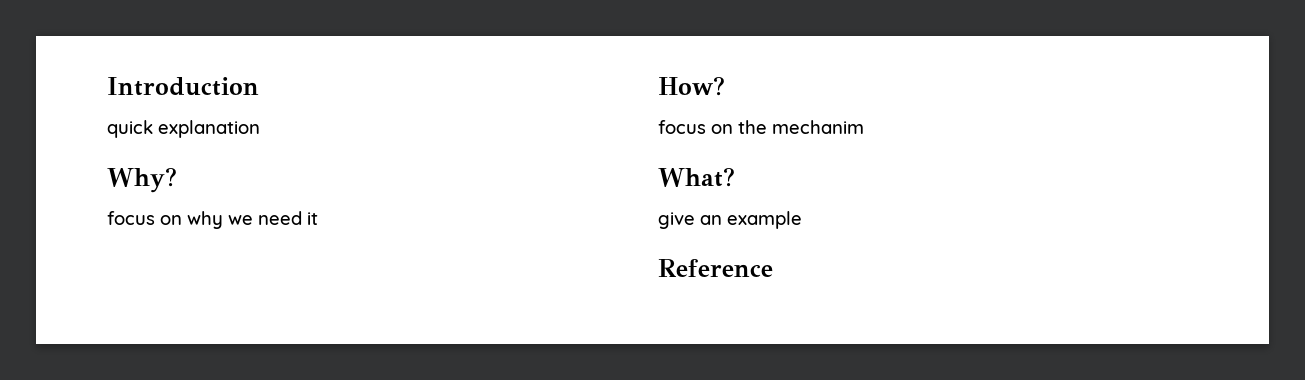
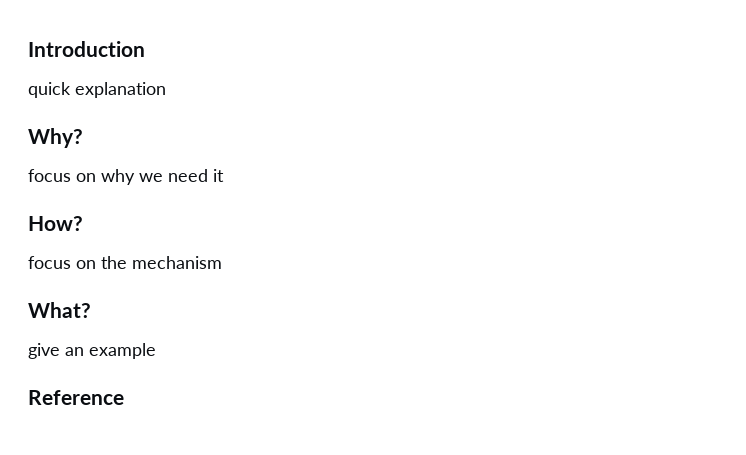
[772,120,864,134] mechanim -> [132,256,222,269] mechanism

